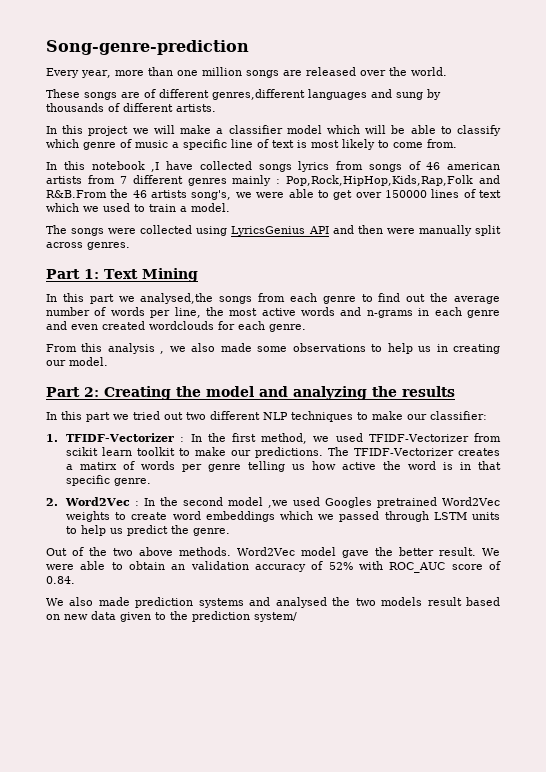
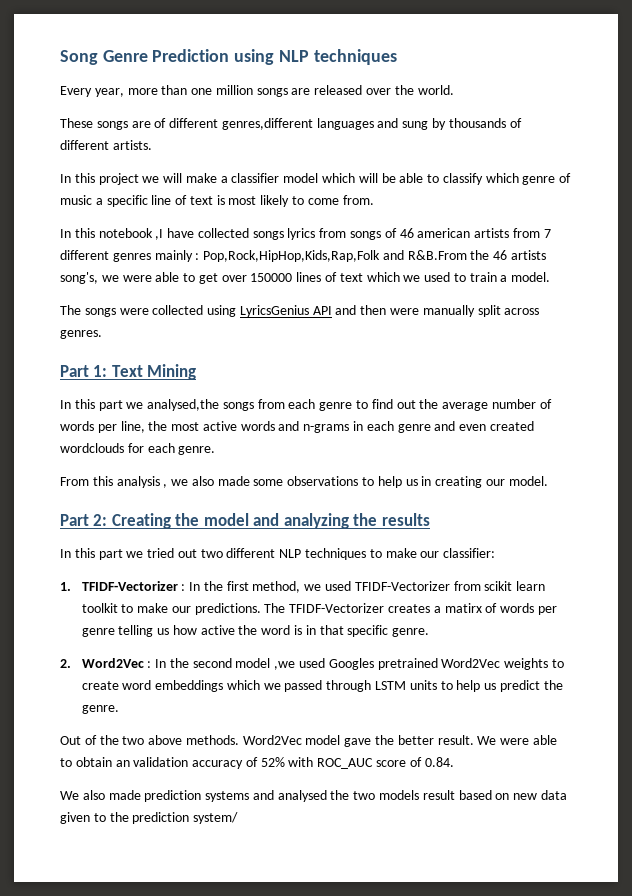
[46,40,249,55] Song-genre-prediction -> [60,49,397,65] Song Genre Prediction using NLP techniques

